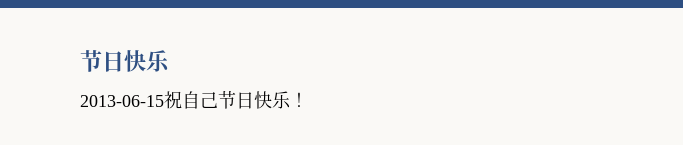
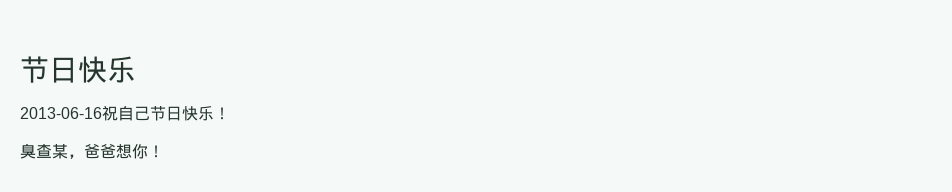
[80,95,164,107] 2013-06-15 -> [20,107,102,119] 2013-06-16
(308, 99) none -> [20,143,164,159] // 臭查某，爸爸想你！

